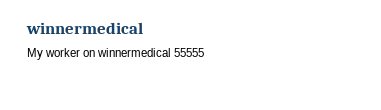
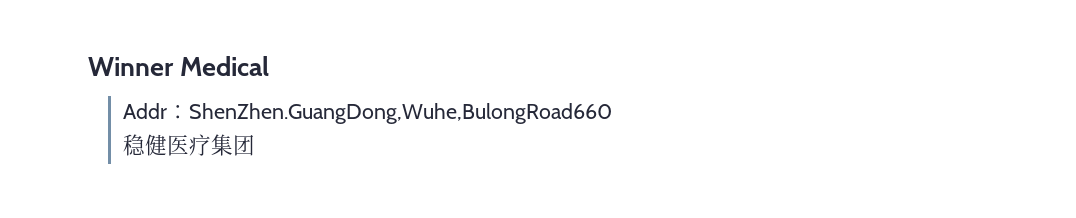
[26,22,143,34] [27,48,205,60] winnermedical // My worker on winnermedical 55555 -> [88,56,270,76] [122,103,612,124] [122,134,255,156] Winner Medical // Addr：ShenZhen.GuangDong,Wuhe,BulongRoad660 // 稳健医疗集团

